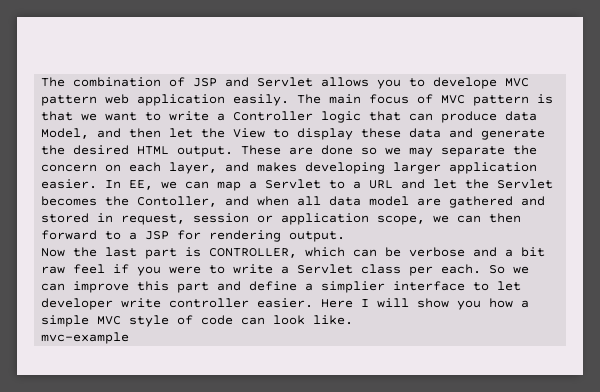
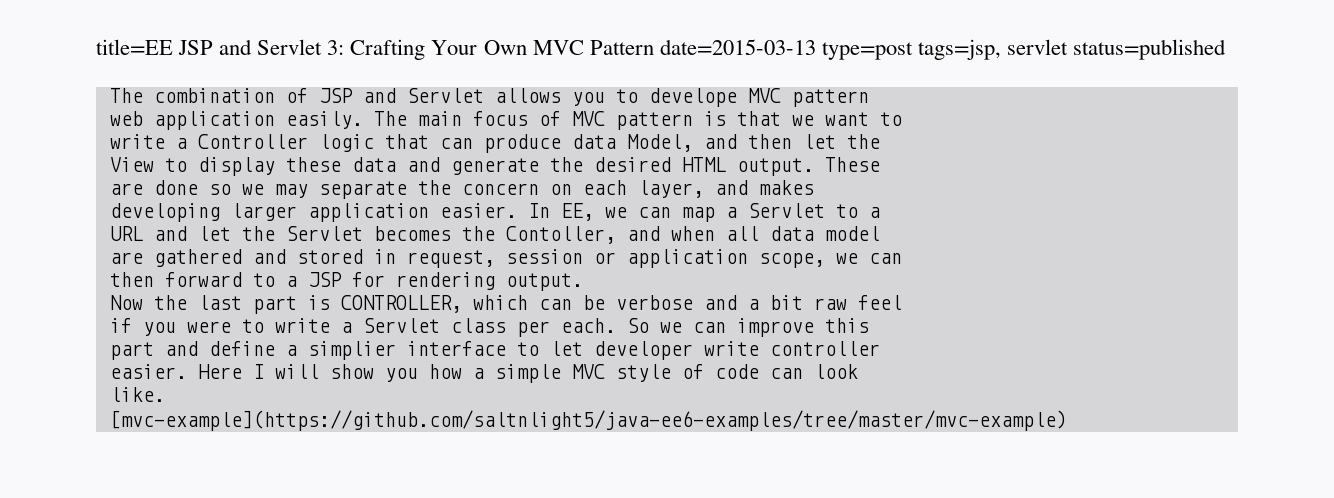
(40, 82) none -> [96,39,1227,60] title=EE JSP and Servlet 3: Crafting Your Own MVC Pattern date=2015-03-13 type=post tags=jsp, servlet status=published //
(97, 100) none -> (869, 98) //
(161, 116) none -> (902, 119) //
(225, 133) none -> (880, 141) //
(281, 150) none -> (880, 164) //
(297, 167) none -> (814, 187) //
(361, 185) none -> (880, 212) //
(409, 201) none -> (880, 233) //
(481, 219) none -> (902, 258) //
(105, 269) none -> (902, 302) //
(169, 286) none -> (869, 325) //
(249, 303) none -> (880, 348) //
(305, 320) none -> (858, 371) //
[40,332,129,344] mvc-example -> [109,410,1067,431] [mvc-example](https://github.com/saltnlight5/java-ee6-examples/tree/master/mvc-example)

